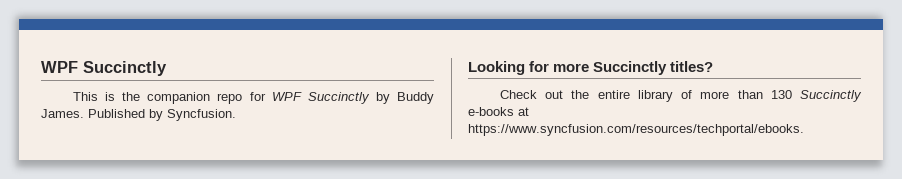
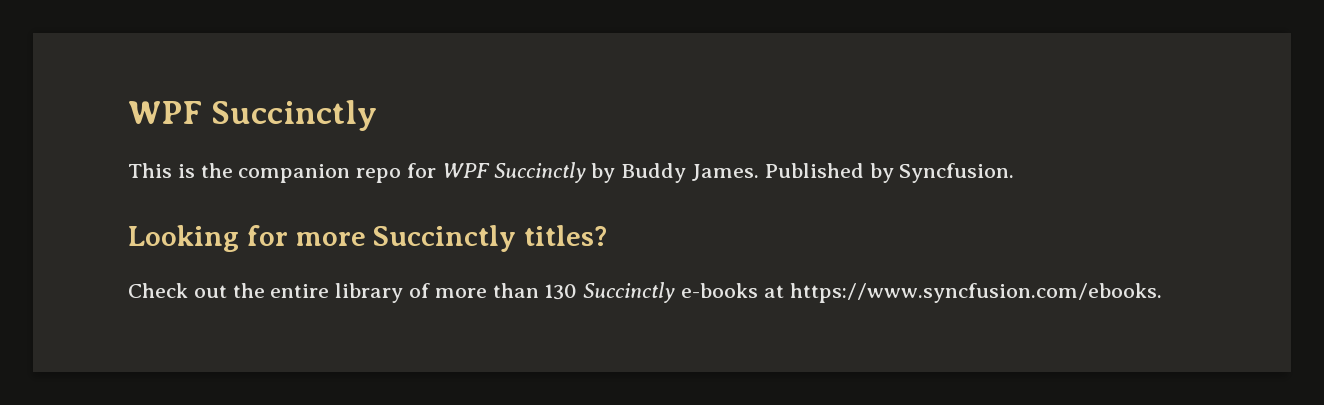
[468,124,804,136] https://www.syncfusion.com/resources/techportal/ebooks. -> [789,283,1162,303] https://www.syncfusion.com/ebooks.

